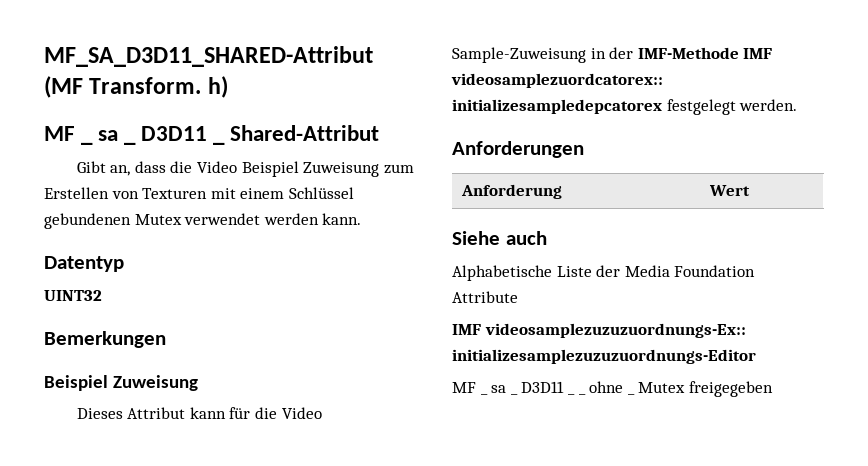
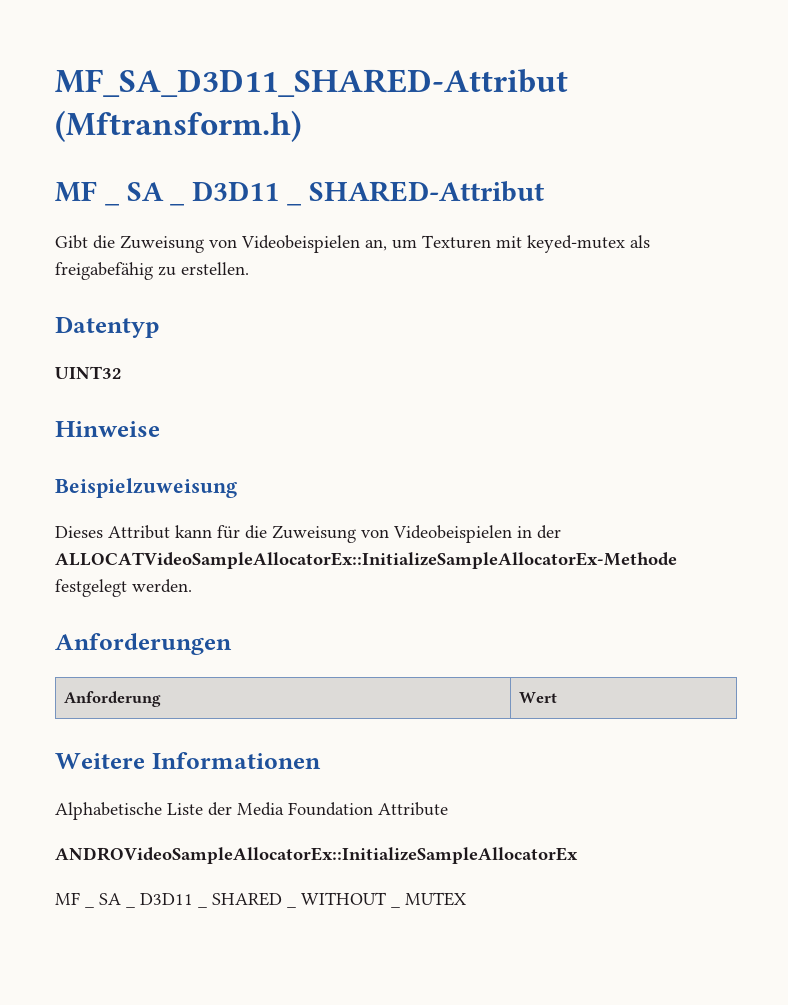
[44,76,228,98] [44,126,75,141] [81,141,94,145] [98,130,119,141] [124,141,137,145] [141,126,208,141] [213,141,226,145] [230,125,380,141] (MF Transform. h) // MF _ sa _ D3D11 _ Shared-Attribut -> [55,110,302,142] [55,181,119,206] [126,182,164,201] [170,201,185,206] [192,181,280,201] [287,181,544,206] (Mftransform.h) // MF _ SA _ D3D11 _ SHARED-Attribut
[110,161,414,177] [44,187,354,199] [44,213,362,229] an, dass die Video Beispiel Zuweisung zum Erstellen von Texturen mit einem Schlüssel gebundenen Mutex verwendet werden kann. -> [93,235,650,253] [55,262,249,280] die Zuweisung von Videobeispielen an, um Texturen mit keyed-mutex als freigabefähig zu erstellen.
[44,331,166,348] [44,375,199,391] Bemerkungen // Beispiel Zuweisung -> [55,421,160,437] [55,478,237,498] Hinweise // Beispielzuweisung
[281,407,322,419] [452,47,773,63] [451,73,663,88] [452,99,662,114] Video Sample-Zuweisung in der IMF-Methode IMF videosamplezuordcatorex:: initializesampledepcatorex -> [272,525,561,543] [55,552,677,569] Zuweisung von Videobeispielen in der ALLOCATVideoSampleAllocatorEx::InitializeSampleAllocatorEx-Methode
[452,231,547,245] Siehe auch -> [55,752,321,769] Weitere Informationen
[452,323,746,338] [452,349,756,364] [452,382,476,393] [480,393,488,395] [491,385,507,393] [510,393,518,395] [521,381,565,393] [567,393,586,395] [589,381,624,393] [627,393,635,395] [638,381,773,397] IMF videosamplezuzuzuordnungs-Ex:: initializesamplezuzuzuordnungs-Editor // MF _ sa _ D3D11 _ _ ohne _ Mutex freigegeben -> [55,847,578,864] [55,892,80,905] [85,905,94,908] [99,893,121,905] [126,905,135,908] [140,893,193,905] [198,892,296,908] [301,892,386,905] [391,892,466,908] ANDROVideoSampleAllocatorEx::InitializeSampleAllocatorEx // MF _ SA _ D3D11 _ SHARED _ WITHOUT _ MUTEX

